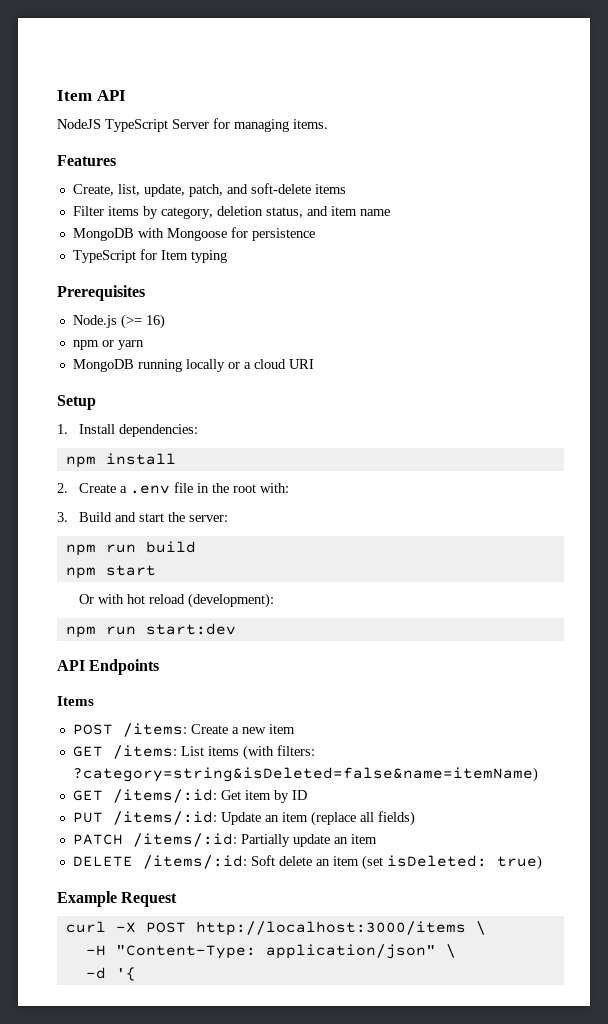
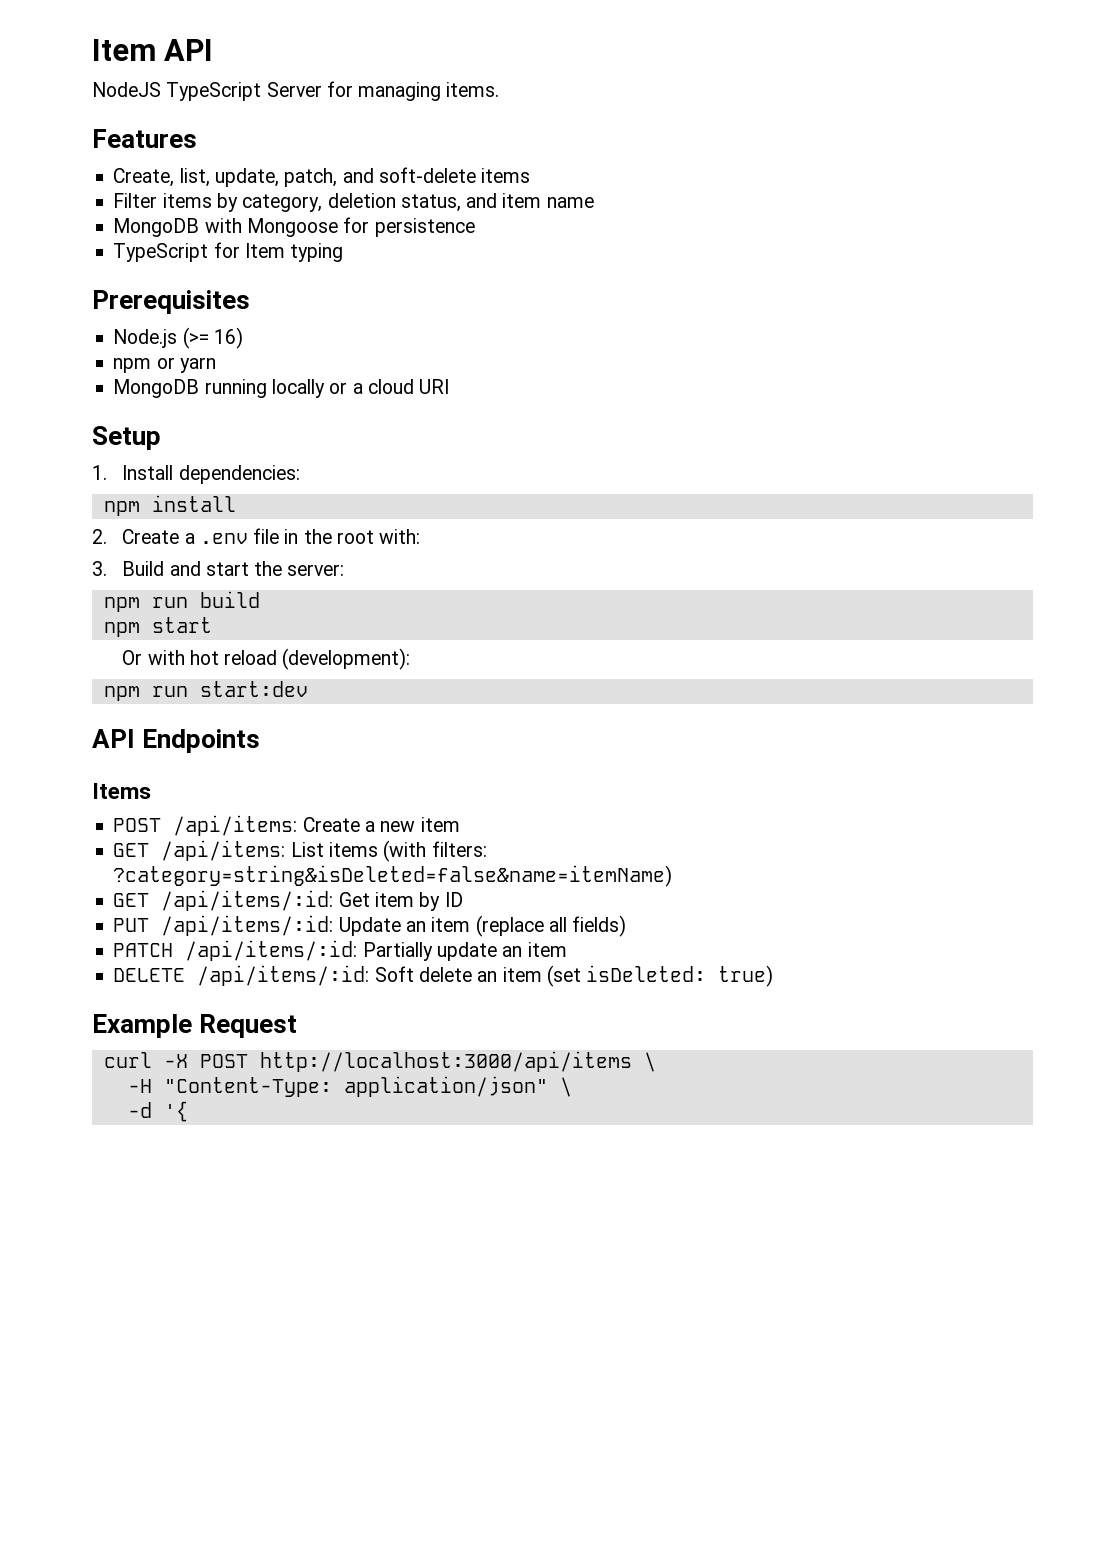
[122,723,187,737] /items: -> [173,815,298,836] /api/items:
[112,745,177,759] /items: -> [161,840,286,861] /api/items:
[112,789,217,803] /items/:id: -> [161,890,334,911] /api/items/:id:
[112,811,217,825] /items/:id: -> [161,915,334,936] /api/items/:id:
[132,833,237,847] /items/:id: -> [185,940,358,961] /api/items/:id:
[142,855,247,869] /items/:id: -> [197,965,370,986] /api/items/:id:
[195,921,466,936] http://localhost:3000/items -> [259,1051,632,1072] http://localhost:3000/api/items

